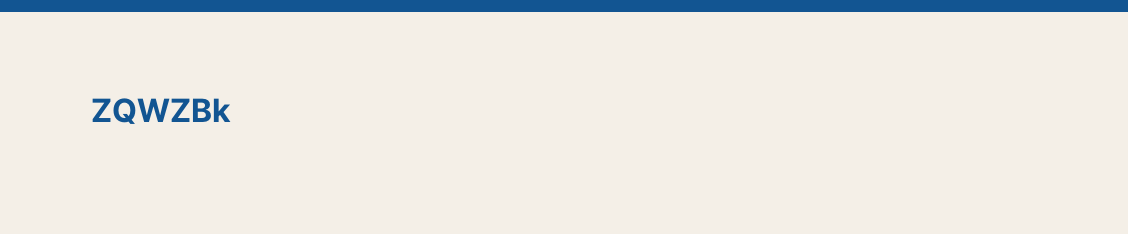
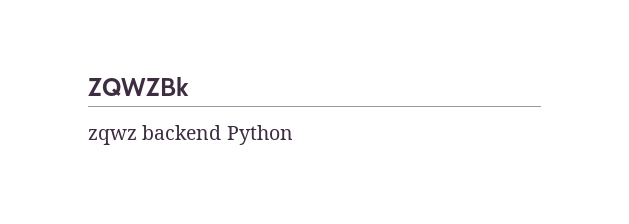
(231, 111) none -> [88,125,293,145] // zqwz backend Python

